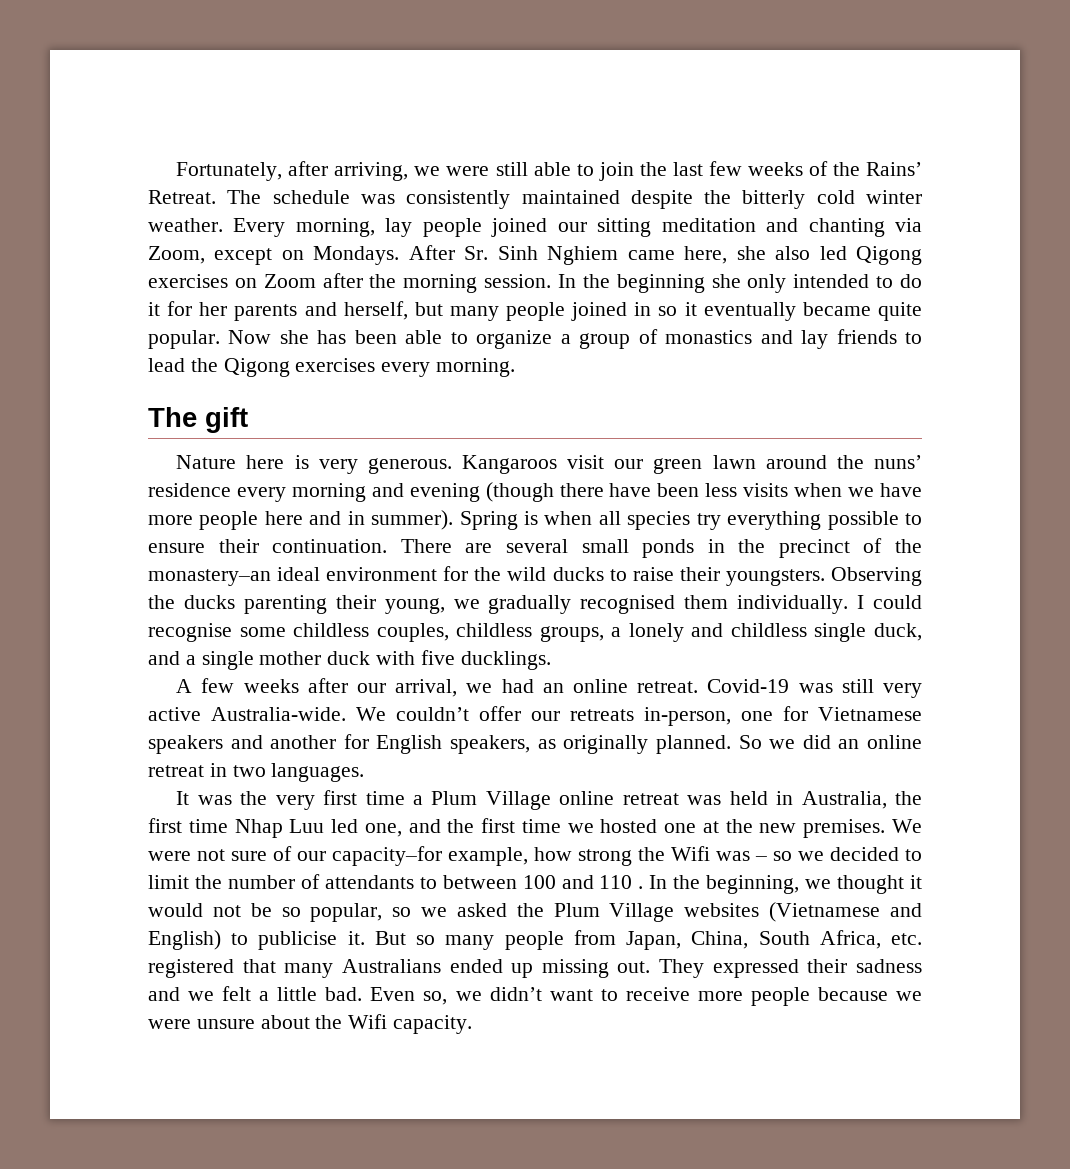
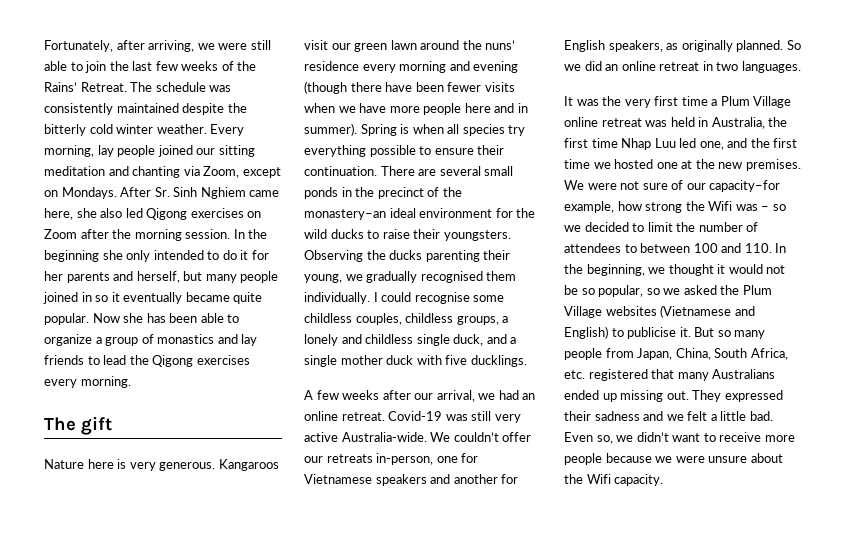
[705,483,738,497] less -> [447,82,482,92] fewer
[324,875,414,889] attendants -> [564,243,621,253] attendees
[599,875,644,889] 110 . -> [744,243,772,253] 110.

